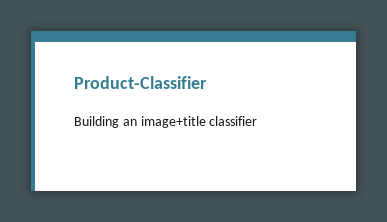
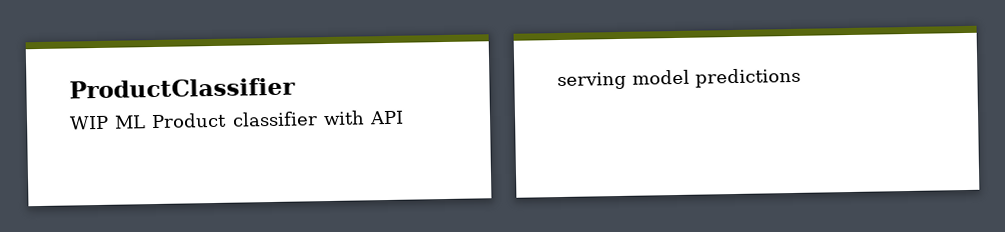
[74,76,207,89] [74,116,258,128] Product-Classifier // Building an image+title classifier -> [69,77,296,99] [69,110,404,130] [557,67,801,91] ProductClassifier // WIP ML Product classifier with API serving model predictions

